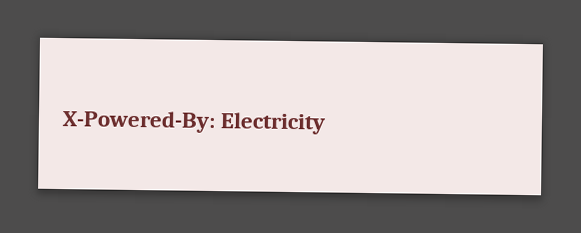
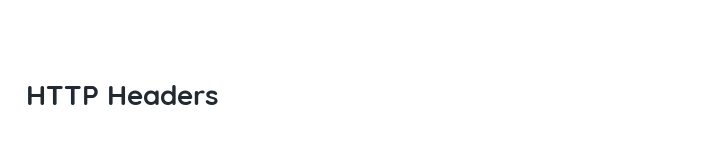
[62,110,327,135] X-Powered-By: Electricity -> [26,85,219,105] HTTP Headers

